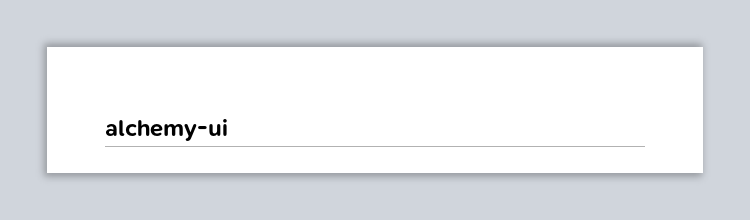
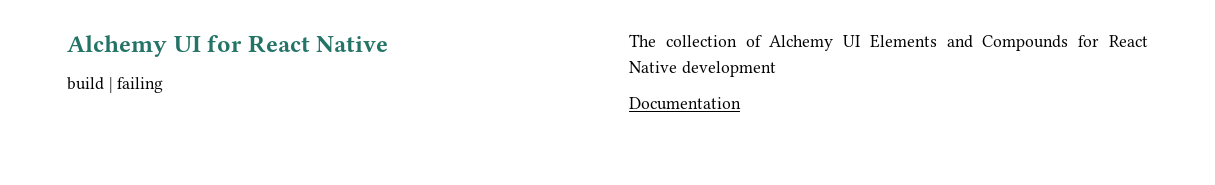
[105,119,228,141] alchemy-ui -> [67,35,389,57] [67,77,164,93] [629,34,1148,51] [629,61,776,77] [629,97,741,110] Alchemy UI for React Native // build | failing // The collection of Alchemy UI Elements and Compounds for React Native development // Documentation

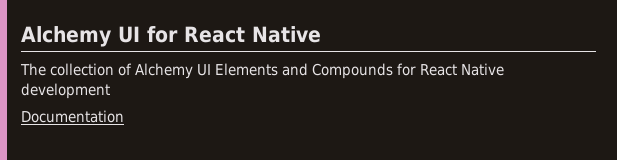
[67,77,164,93] // build | failing -> (321, 34) none

